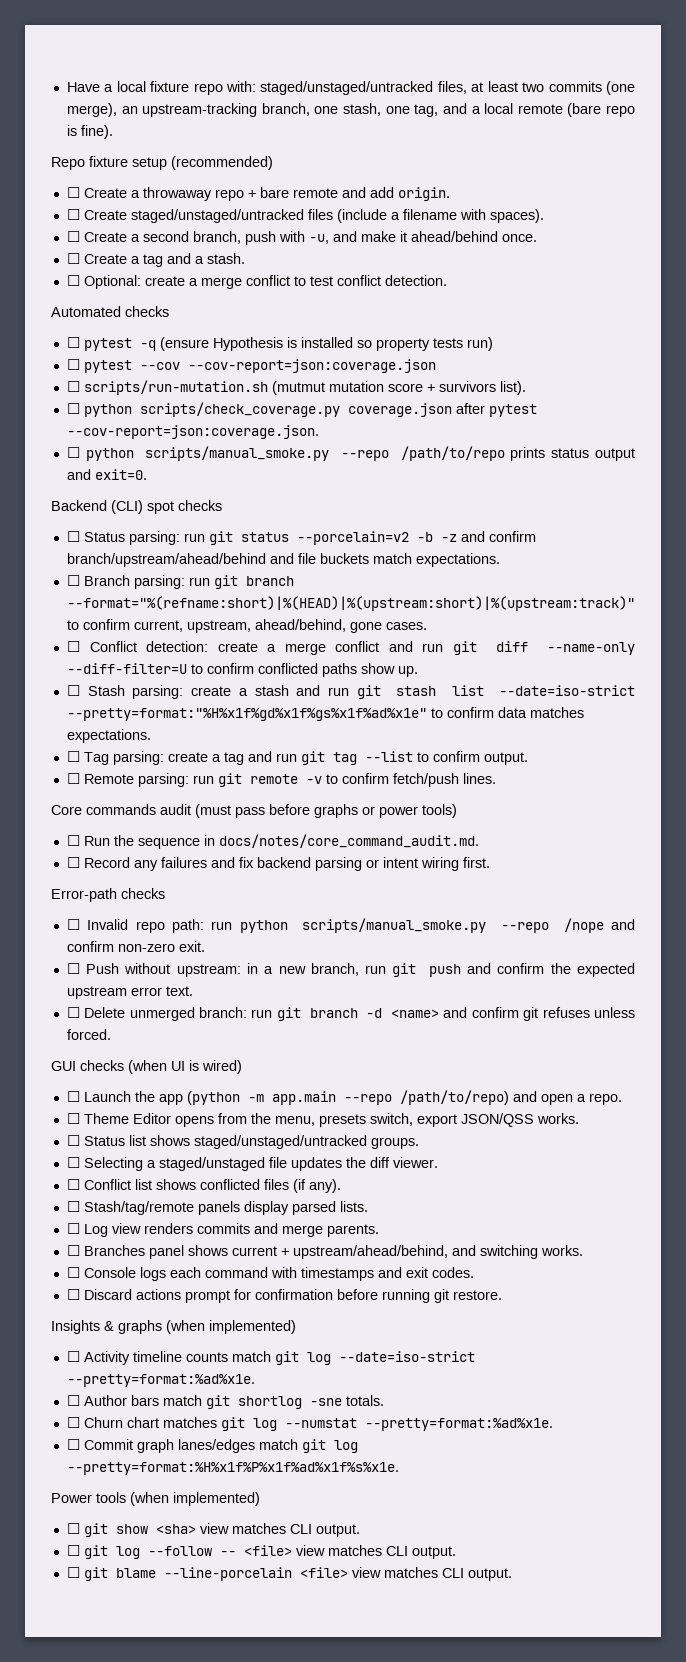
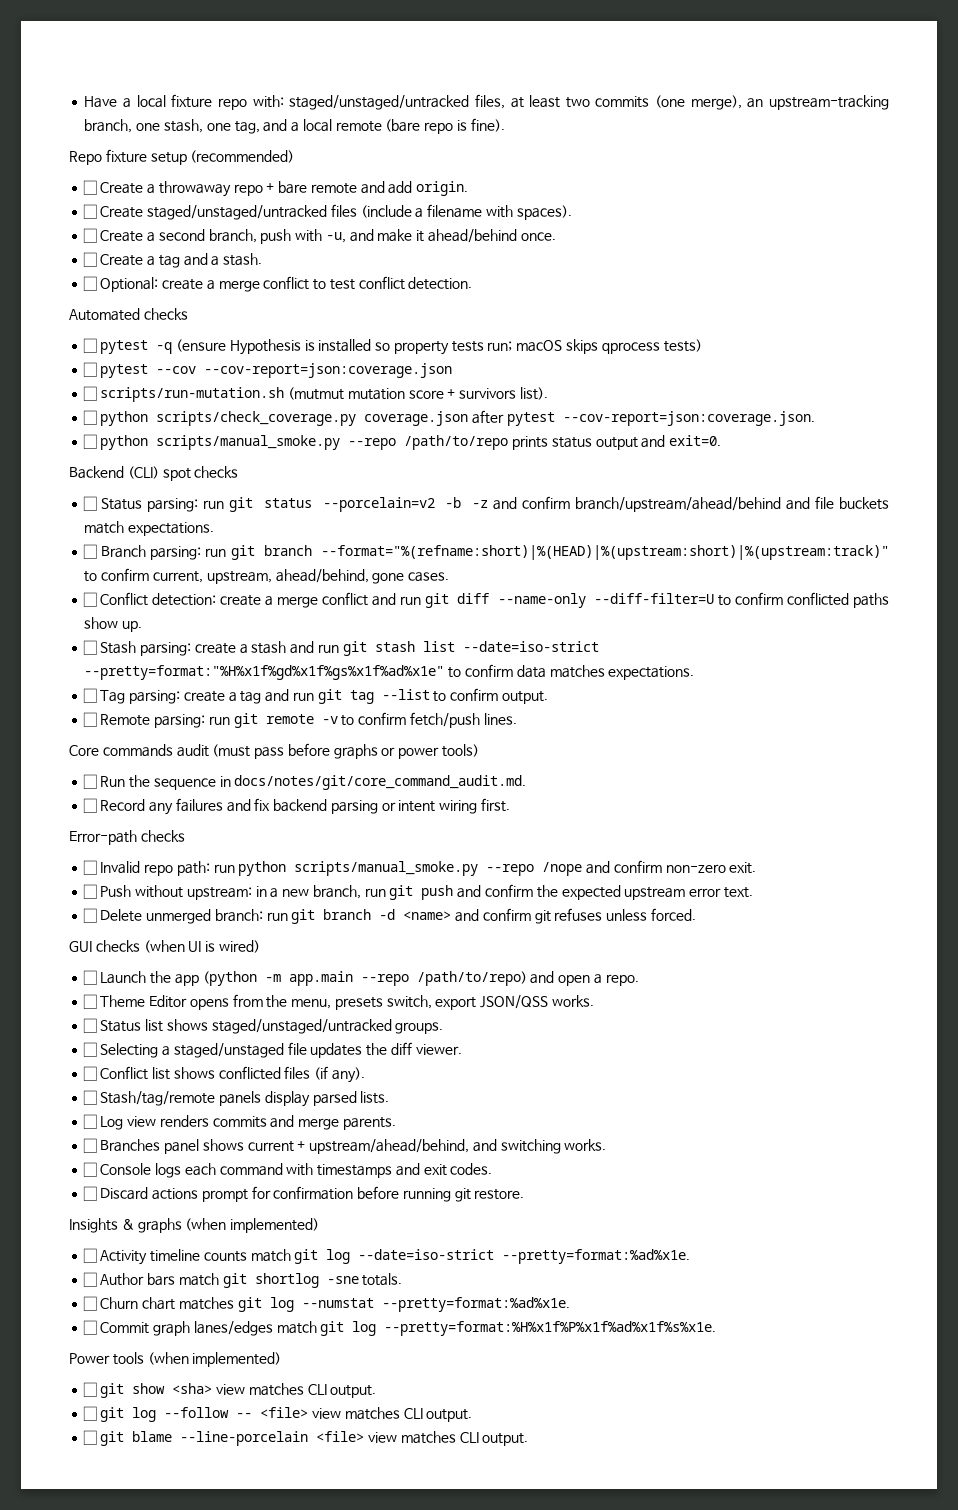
[466,337,493,351] run) -> [487,339,702,354] run; macOS skips qprocess tests)
[218,834,479,848] docs/notes/core_command_audit.md. -> [234,775,527,790] docs/notes/git/core_command_audit.md.

